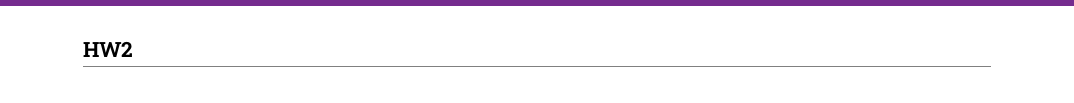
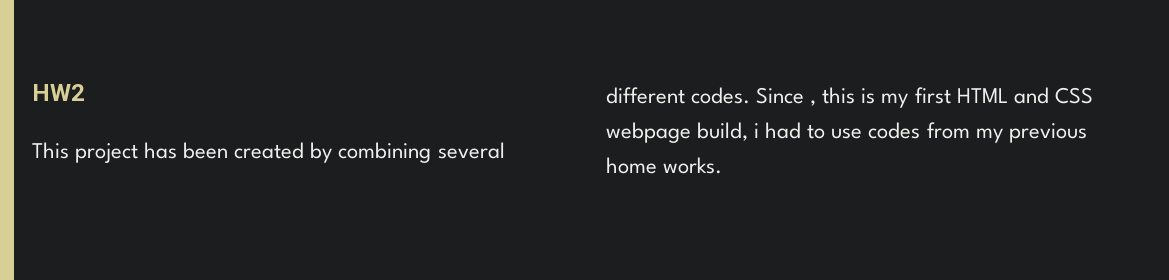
(133, 49) none -> [32,142,505,163] [606,87,1093,108] [606,122,1087,143] [606,157,723,174] // This project has been created by combining several different codes. Since , this is my first HTML and CSS webpage build, i had to use codes from my previous home works.

